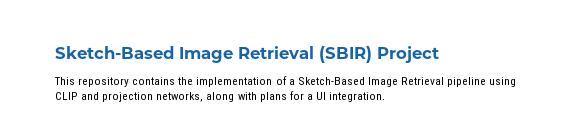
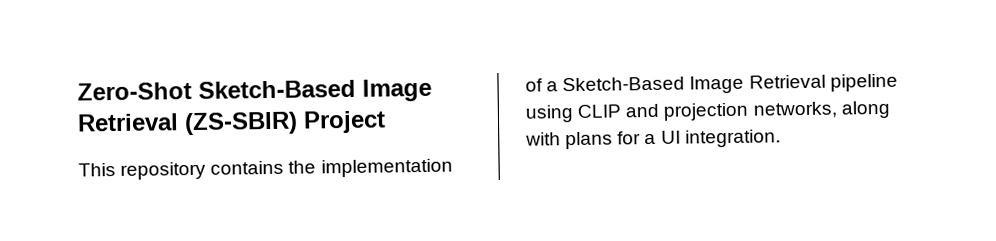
[55,46,372,63] Sketch-Based Image Retrieval (SBIR) -> [77,78,432,102] [77,111,298,136] Zero-Shot Sketch-Based Image Retrieval (ZS-SBIR)

